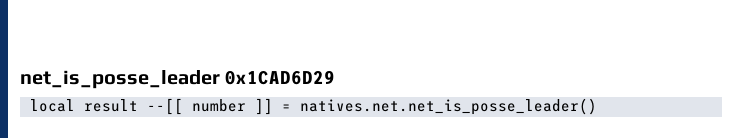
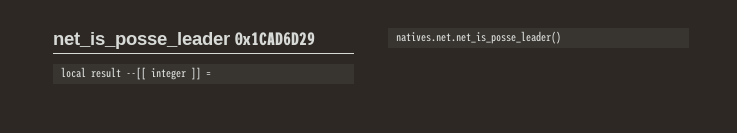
[191,99,246,112] number -> [150,68,186,80] integer

